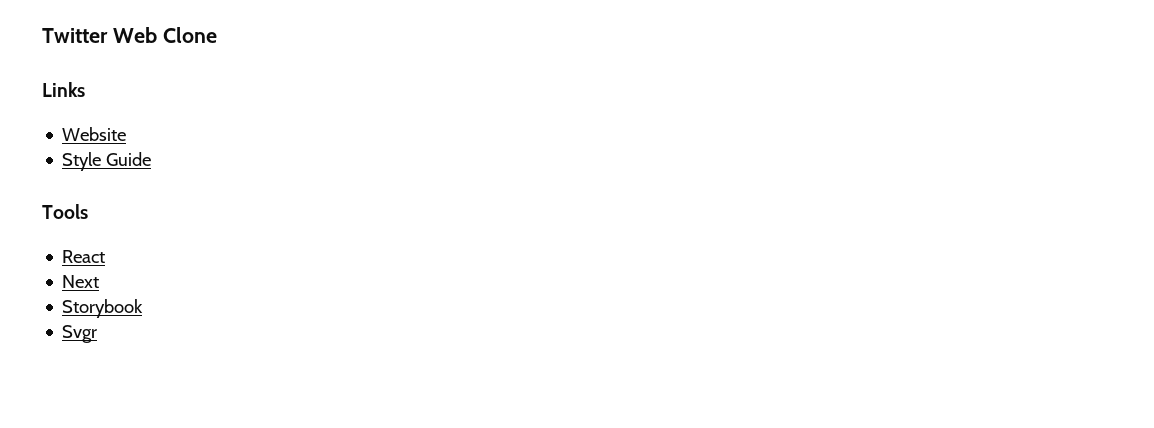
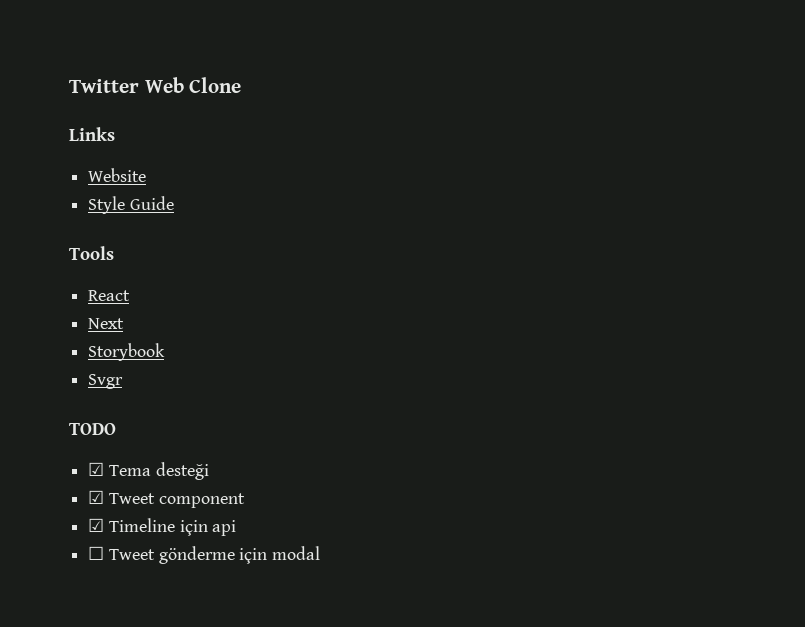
(98, 334) none -> [69,423,116,435] [88,462,209,480] [88,490,245,508] [88,518,237,536] [88,546,321,564] // TODO // ☑ Tema desteği // ☑ Tweet component // ☑ Timeline için api // ☐ Tweet gönderme için modal

